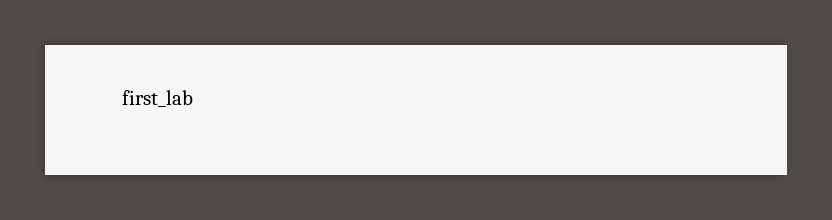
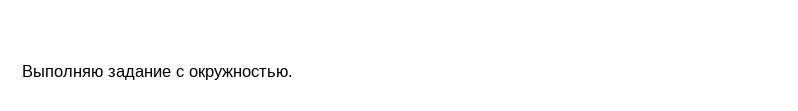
[122,90,193,107] first_lab -> [22,65,293,80] Выполняю задание с окружностью.

